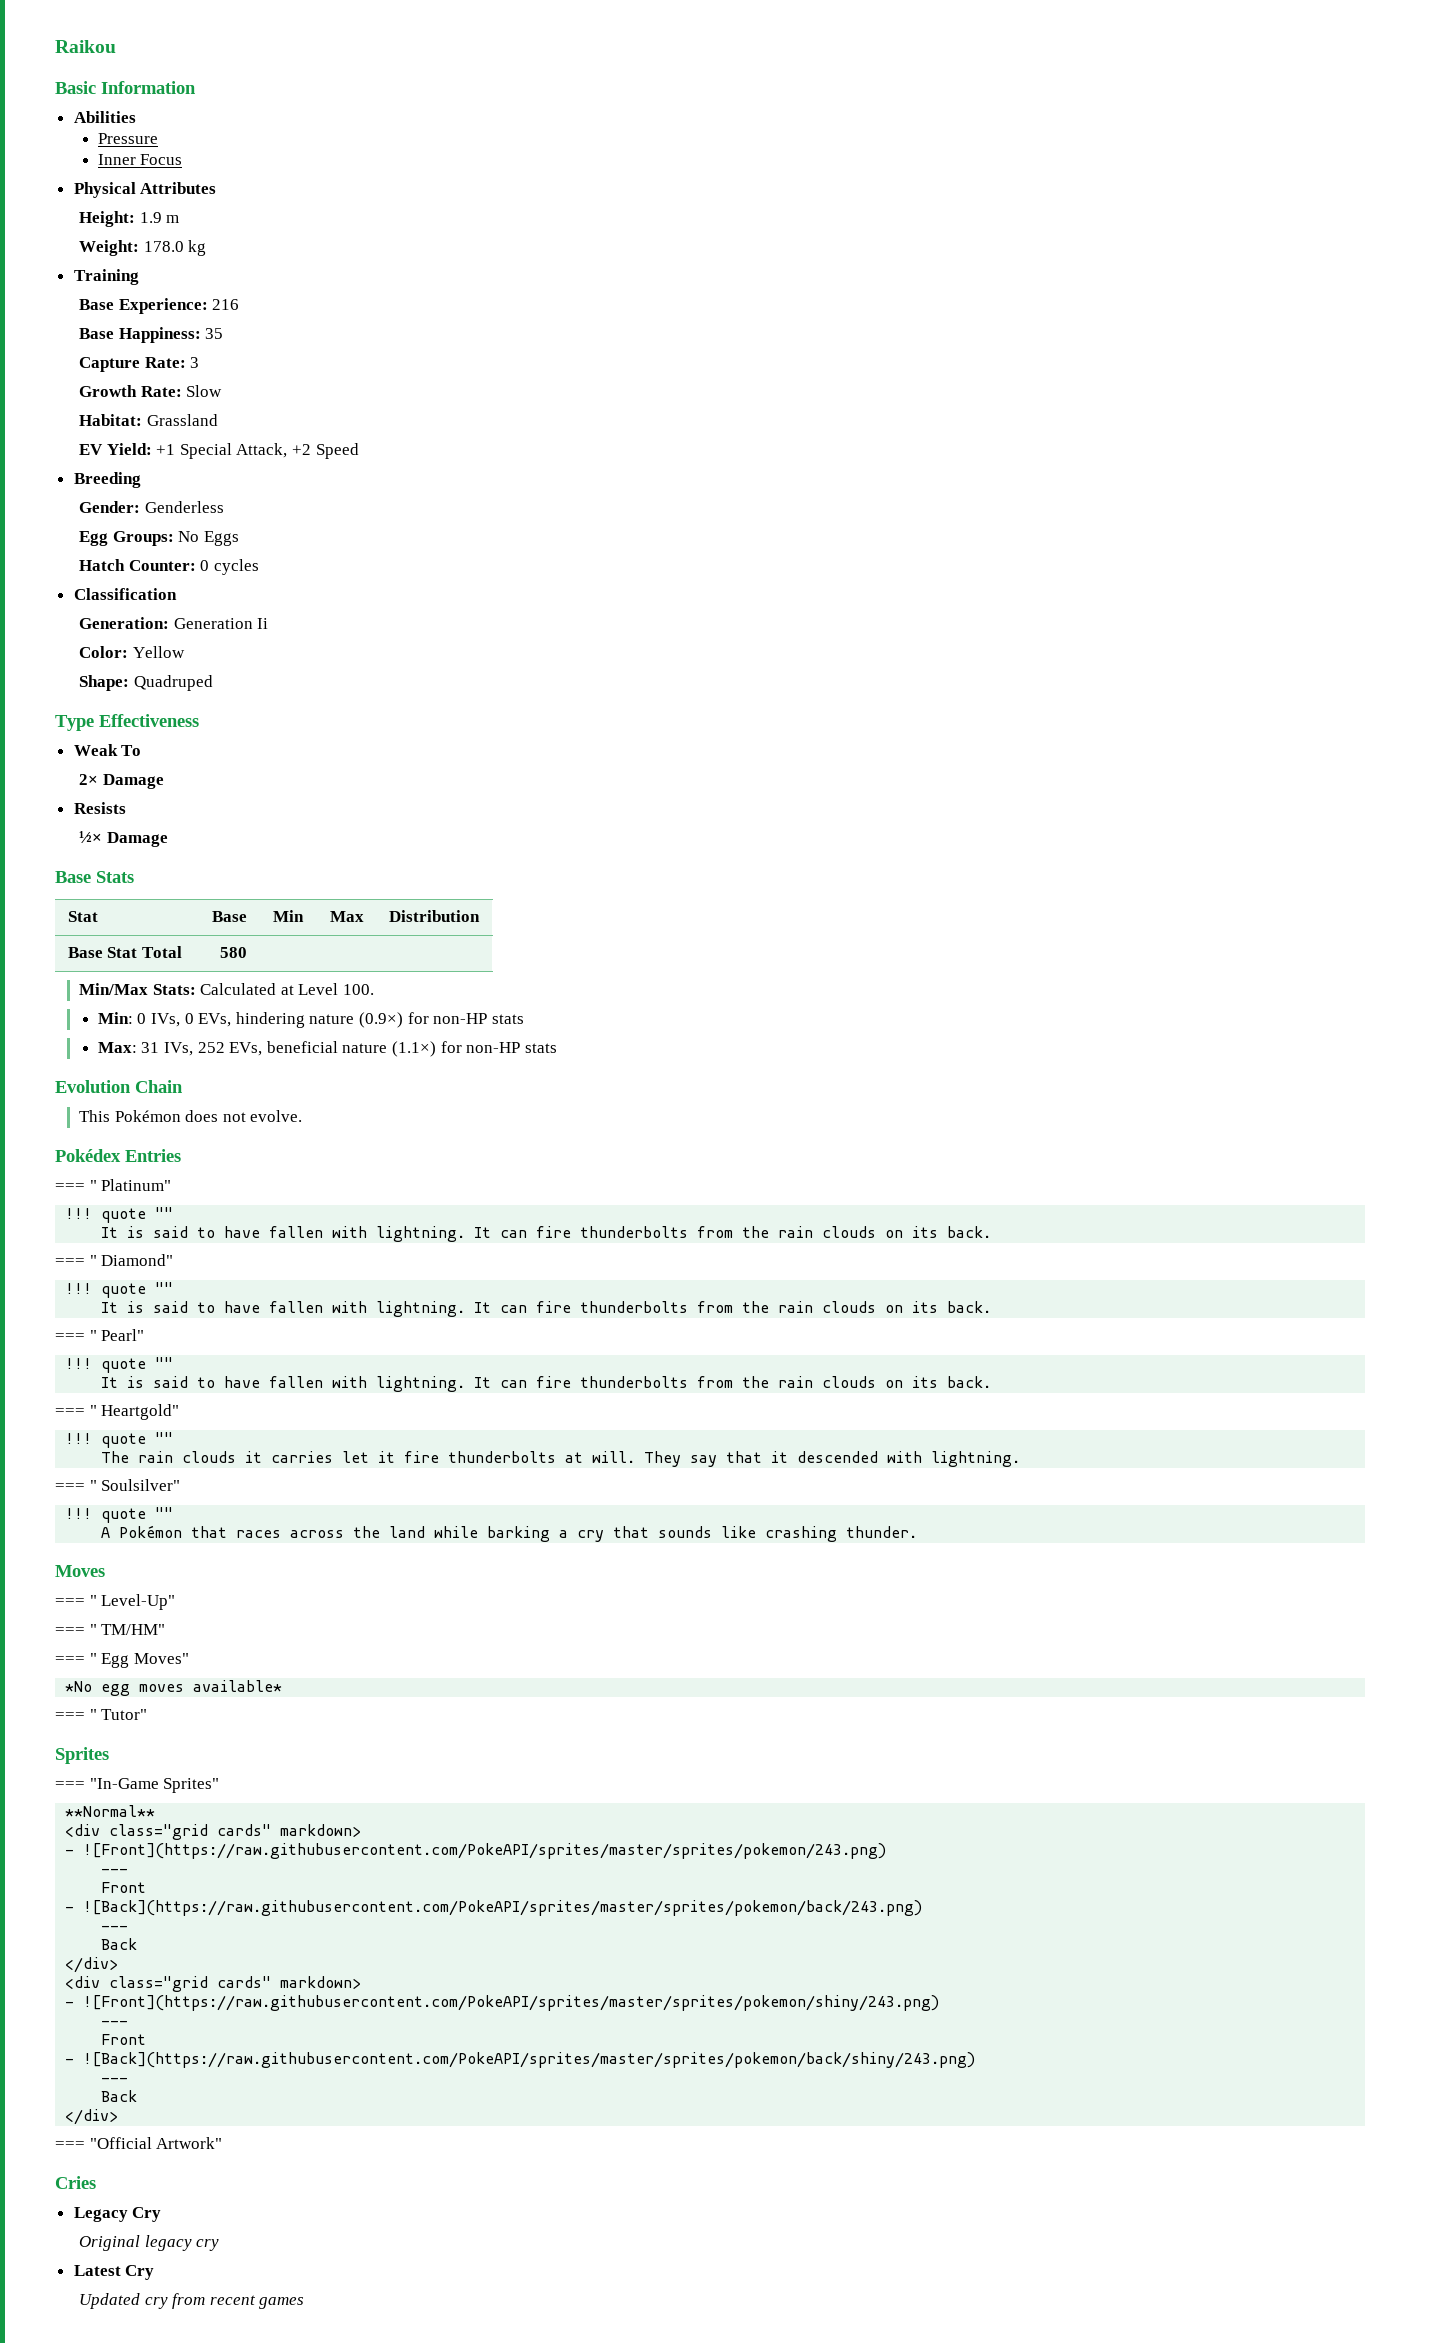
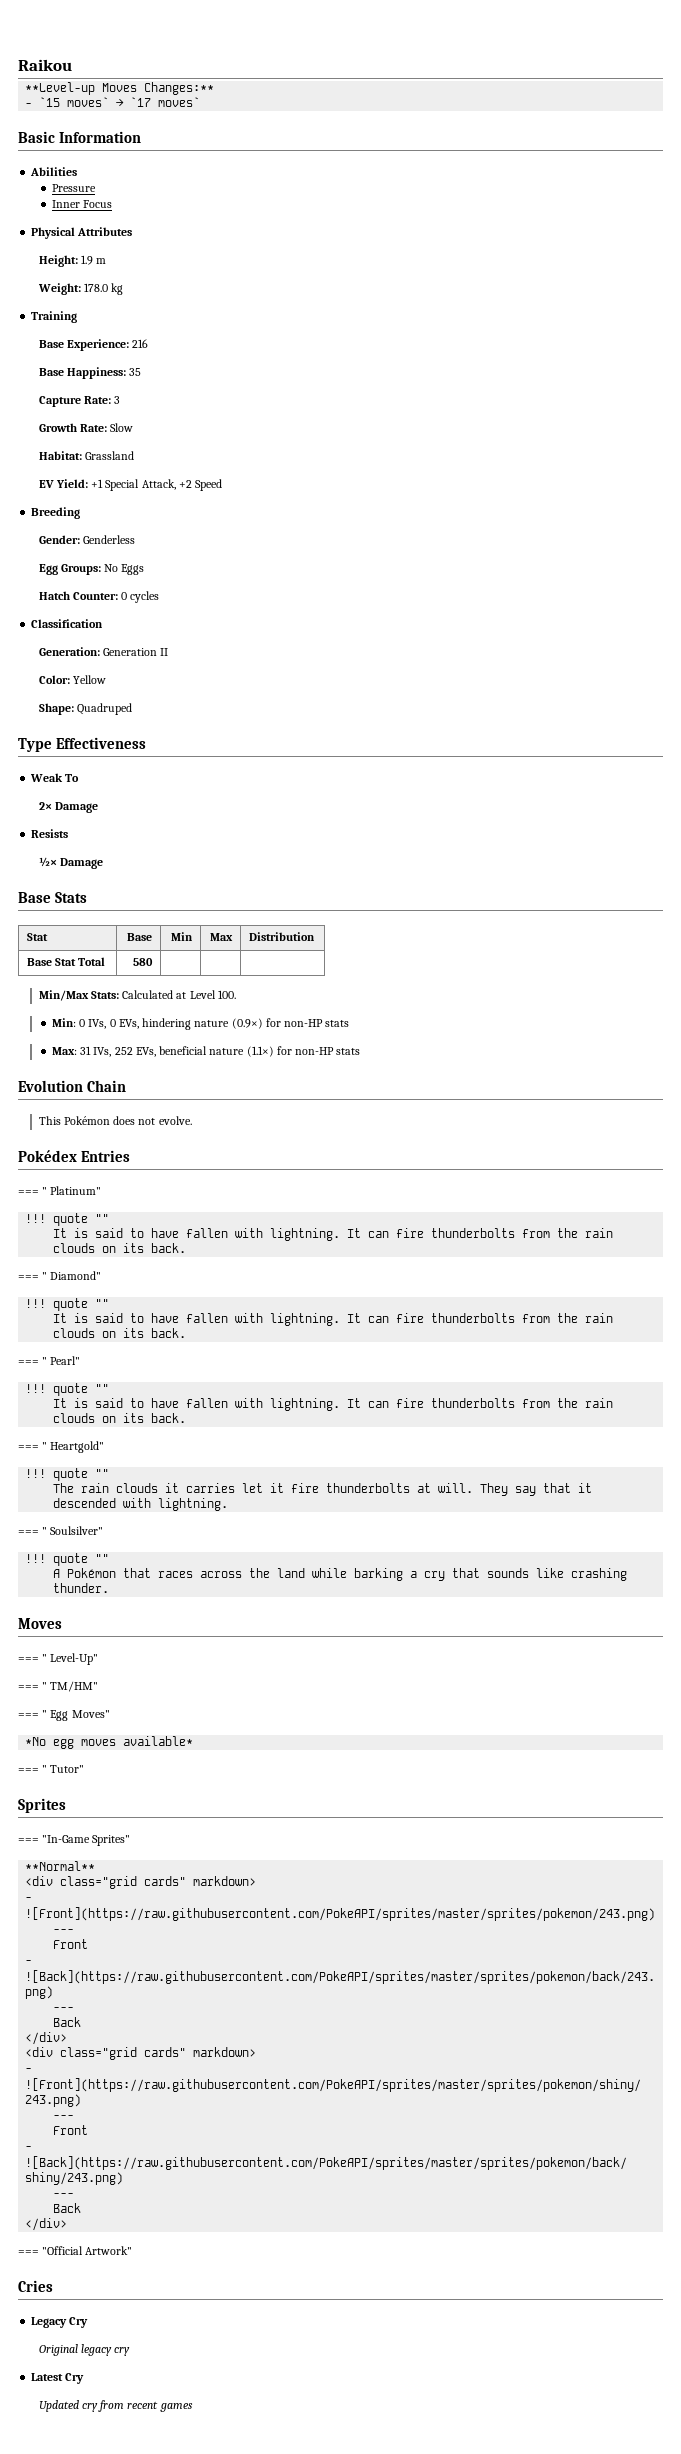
(116, 46) none -> [25,82,215,95] [25,97,201,107] // **Level-up Moves Changes:** // - `15 moves` → `17 moves`
[257,618,269,629] Ii -> [160,648,169,656] II

